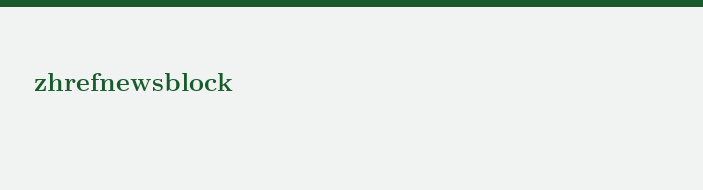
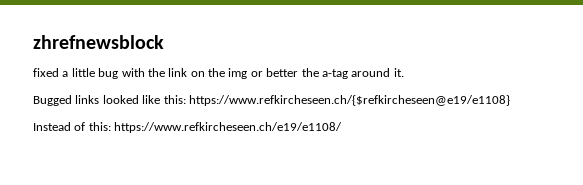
(233, 82) none -> [33,68,404,79] [33,95,510,106] [33,122,343,133] // fixed a little bug with the link on the img or better the a-tag around it. // Bugged links looked like this: https://www.refkircheseen.ch/{$refkircheseen@e19/e1108} // Instead of this: https://www.refkircheseen.ch/e19/e1108/

